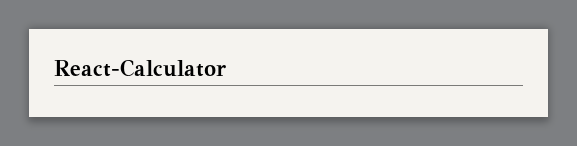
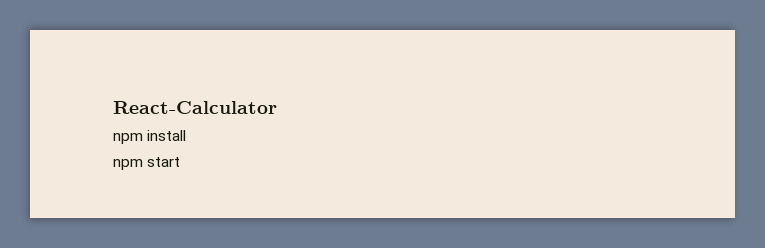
(226, 68) none -> [113,130,187,144] [113,157,181,170] // npm install // npm start

